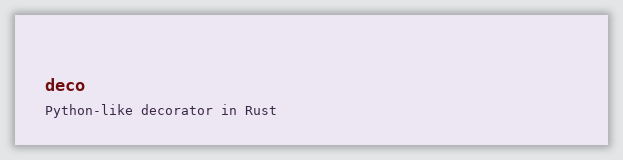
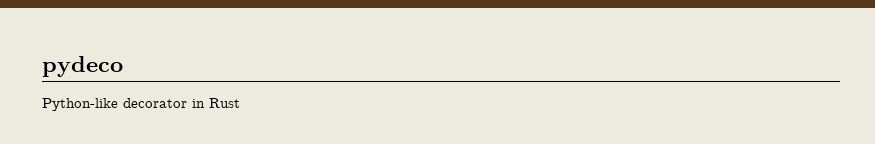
[45,78,85,91] deco -> [42,56,123,77] pydeco

